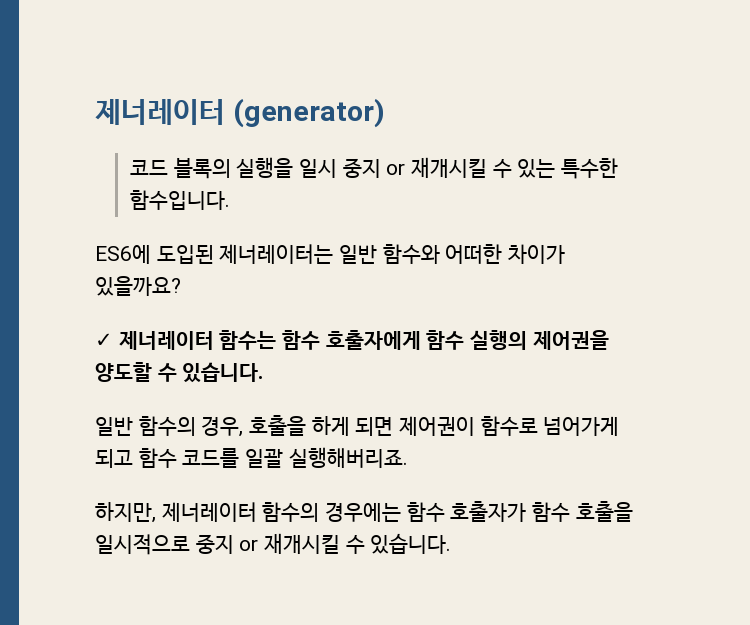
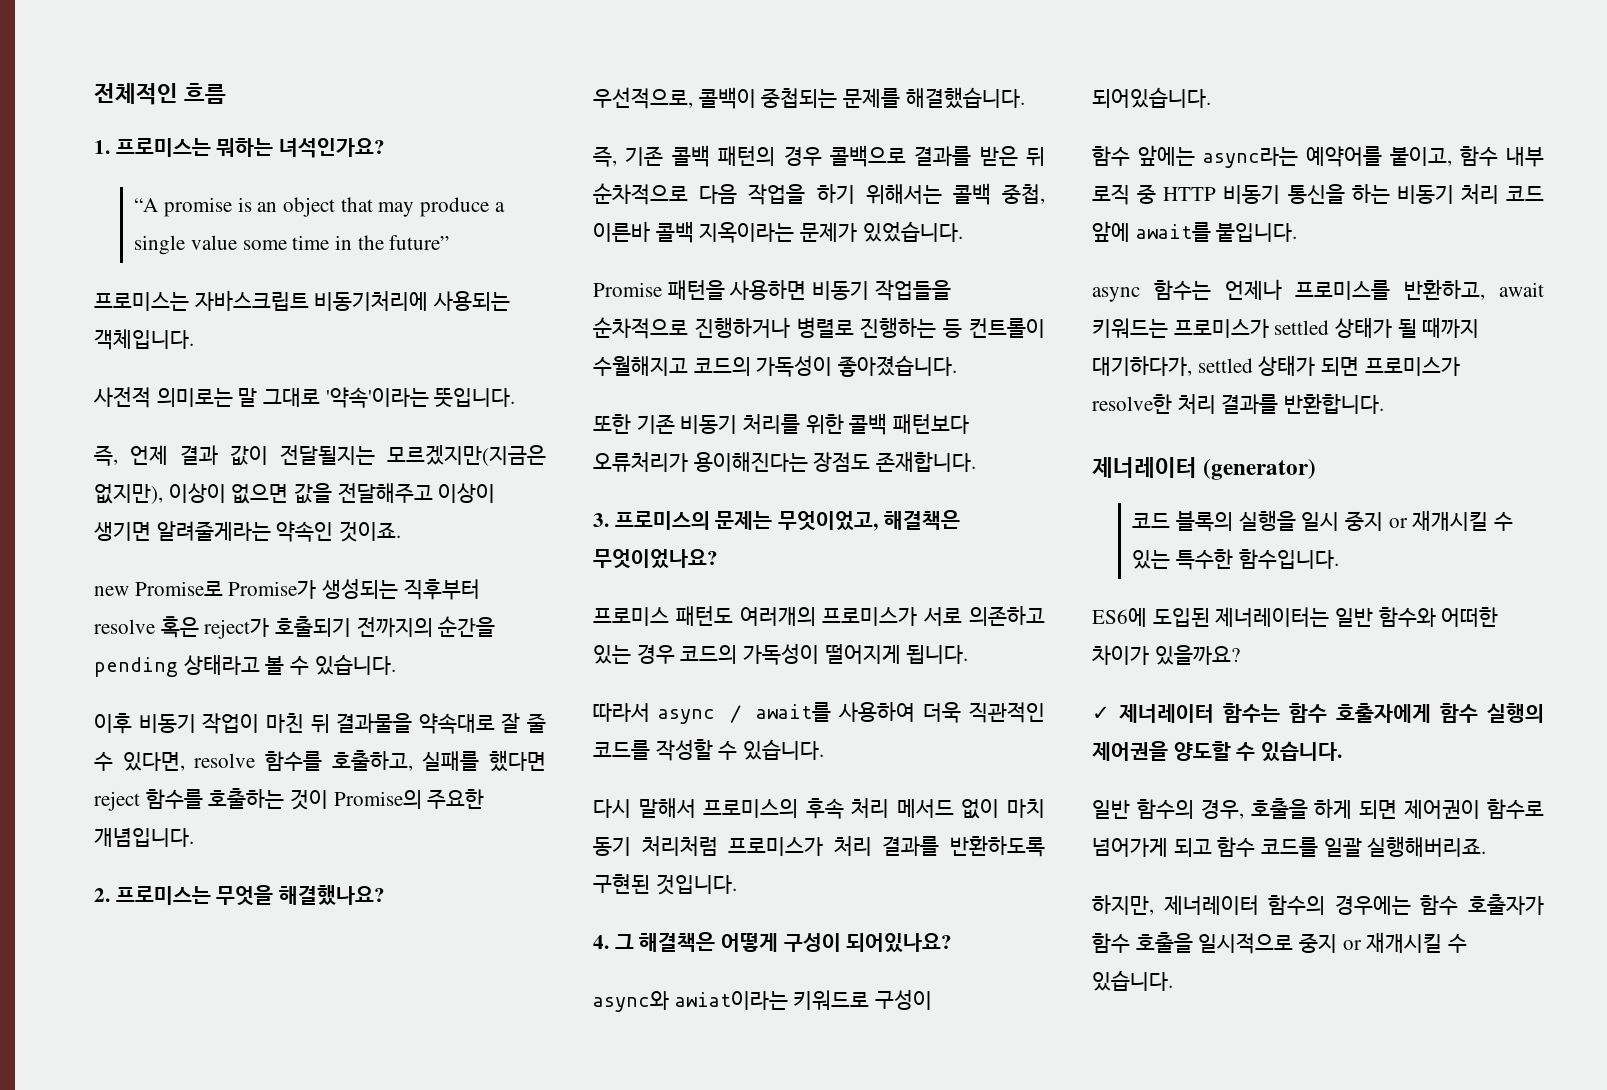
(95, 112) none -> [94,83,227,105] [94,138,386,158] [134,197,505,217] [134,235,450,255] [94,290,511,311] [94,329,194,350] [93,387,516,408] [94,445,546,466] [94,483,496,504] [94,521,402,542] [94,578,480,600] [94,616,496,639] [94,654,396,677] [94,713,546,734] [94,750,546,772] [94,788,485,811] [94,828,194,847] [94,885,386,905] [593,87,1025,109] [593,145,1045,167] [593,183,1045,205] [593,221,963,243] [593,280,951,301] [593,317,1045,339] [593,355,958,377] [593,413,970,435] [593,451,977,472] [593,510,960,531] [593,549,718,569] [593,606,1045,626] [593,643,969,665] [593,702,1045,724] [593,739,825,761] [593,798,1045,819] [593,835,1045,857] [593,874,737,895] [593,932,953,953] [593,989,933,1012] [1092,87,1211,108] [1092,145,1544,168] [1092,184,1544,205] [1092,221,1298,242] [1092,279,1544,302] [1092,317,1480,338] [1092,355,1460,376] [1092,393,1385,414] 전체적인 흐름 // 1. 프로미스는 뭐하는 녀석인가요? // “A promise is an object that may produce a single value some time in the future” // 프로미스는 자바스크립트 비동기처리에 사용되는 객체입니다. // 사전적 의미로는 말 그대로 '약속'이라는 뜻입니다. // 즉, 언제 결과 값이 전달될지는 모르겠지만(지금은 없지만), 이상이 없으면 값을 전달해주고 이상이 생기면 알려줄게라는 약속인 것이죠. // new Promise로 Promise가 생성되는 직후부터 resolve 혹은 reject가 호출되기 전까지의 순간을 pending 상태라고 볼 수 있습니다. // 이후 비동기 작업이 마친 뒤 결과물을 약속대로 잘 줄 수 있다면, resolve 함수를 호출하고, 실패를 했다면 reject 함수를 호출하는 것이 Promise의 주요한 개념입니다. // 2. 프로미스는 무엇을 해결했나요? // 우선적으로, 콜백이 중첩되는 문제를 해결했습니다. // 즉, 기존 콜백 패턴의 경우 콜백으로 결과를 받은 뒤 순차적으로 다음 작업을 하기 위해서는 콜백 중첩, 이른바 콜백 지옥이라는 문제가 있었습니다. // Promise 패턴을 사용하면 비동기 작업들을 순차적으로 진행하거나 병렬로 진행하는 등 컨트롤이 수월해지고 코드의 가독성이 좋아졌습니다. // 또한 기존 비동기 처리를 위한 콜백 패턴보다 오류처리가 용이해진다는 장점도 존재합니다. // 3. 프로미스의 문제는 무엇이었고, 해결책은 무엇이었나요? // 프로미스 패턴도 여러개의 프로미스가 서로 의존하고 있는 경우 코드의 가독성이 떨어지게 됩니다. // 따라서 async / await를 사용하여 더욱 직관적인 코드를 작성할 수 있습니다. // 다시 말해서 프로미스의 후속 처리 메서드 없이 마치 동기 처리처럼 프로미스가 처리 결과를 반환하도록 구현된 것입니다. // 4. 그 해결책은 어떻게 구성이 되어있나요? // async와 awiat이라는 키워드로 구성이 되어있습니다. // 함수 앞에는 async라는 예약어를 붙이고, 함수 내부 로직 중 HTTP 비동기 통신을 하는 비동기 처리 코드 앞에 await를 붙입니다. // async 함수는 언제나 프로미스를 반환하고, await 키워드는 프로미스가 settled 상태가 될 때까지 대기하다가, settled 상태가 되면 프로미스가 resolve한 처리 결과를 반환합니다. //

